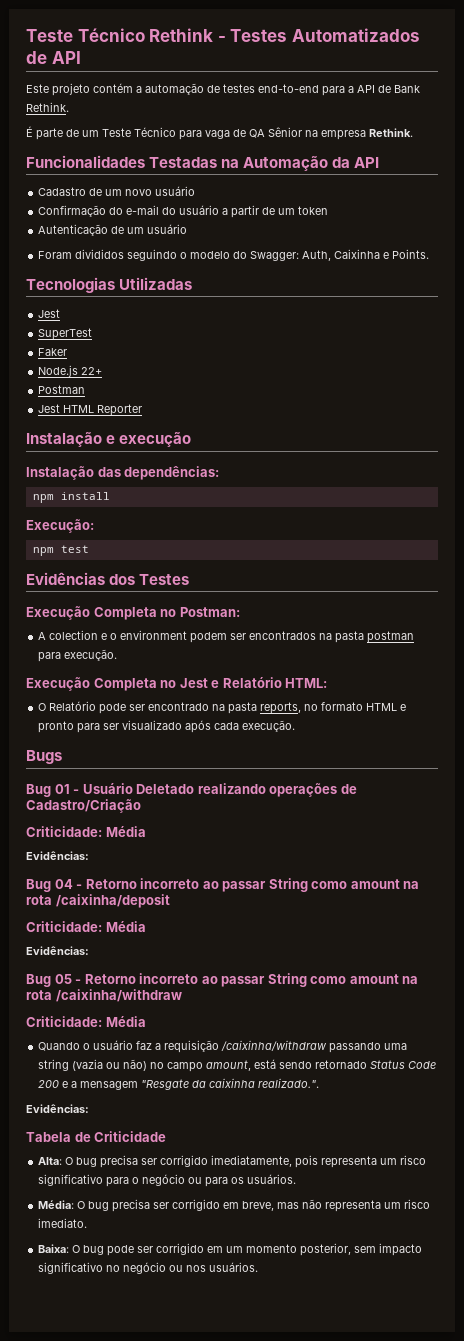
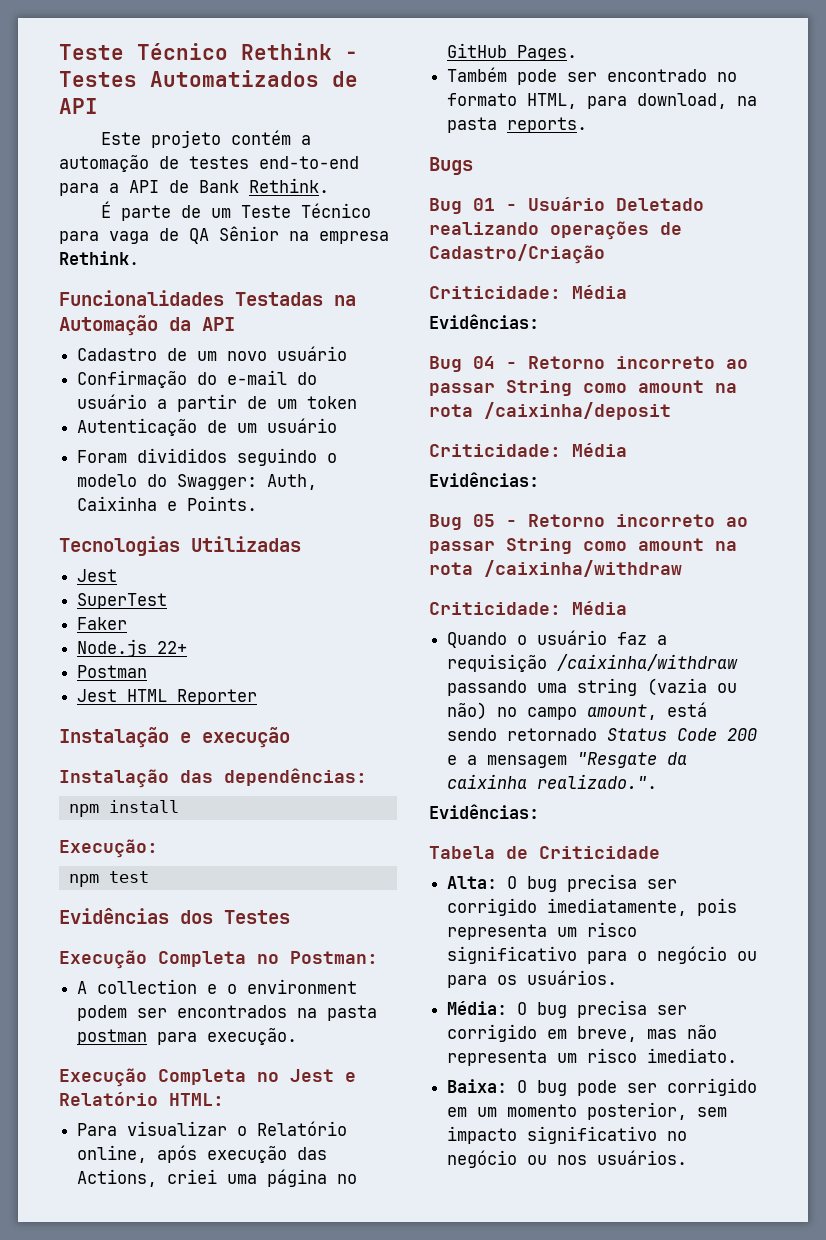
[49,630,99,640] colection -> [97,979,198,994] collection
[38,701,407,714] [38,720,296,733] O Relatório pode ser encontrado na pasta reports, no formato HTML e pronto para ser visualizado após cada execução. -> [77,1121,348,1136] [77,1145,328,1163] [77,1169,358,1187] [447,43,578,61] [447,67,738,85] [447,93,758,109] [447,117,588,133] Para visualizar o Relatório online, após execução das Actions, criei uma página no GitHub Pages. // Também pode ser encontrado no formato HTML, para download, na pasta reports.

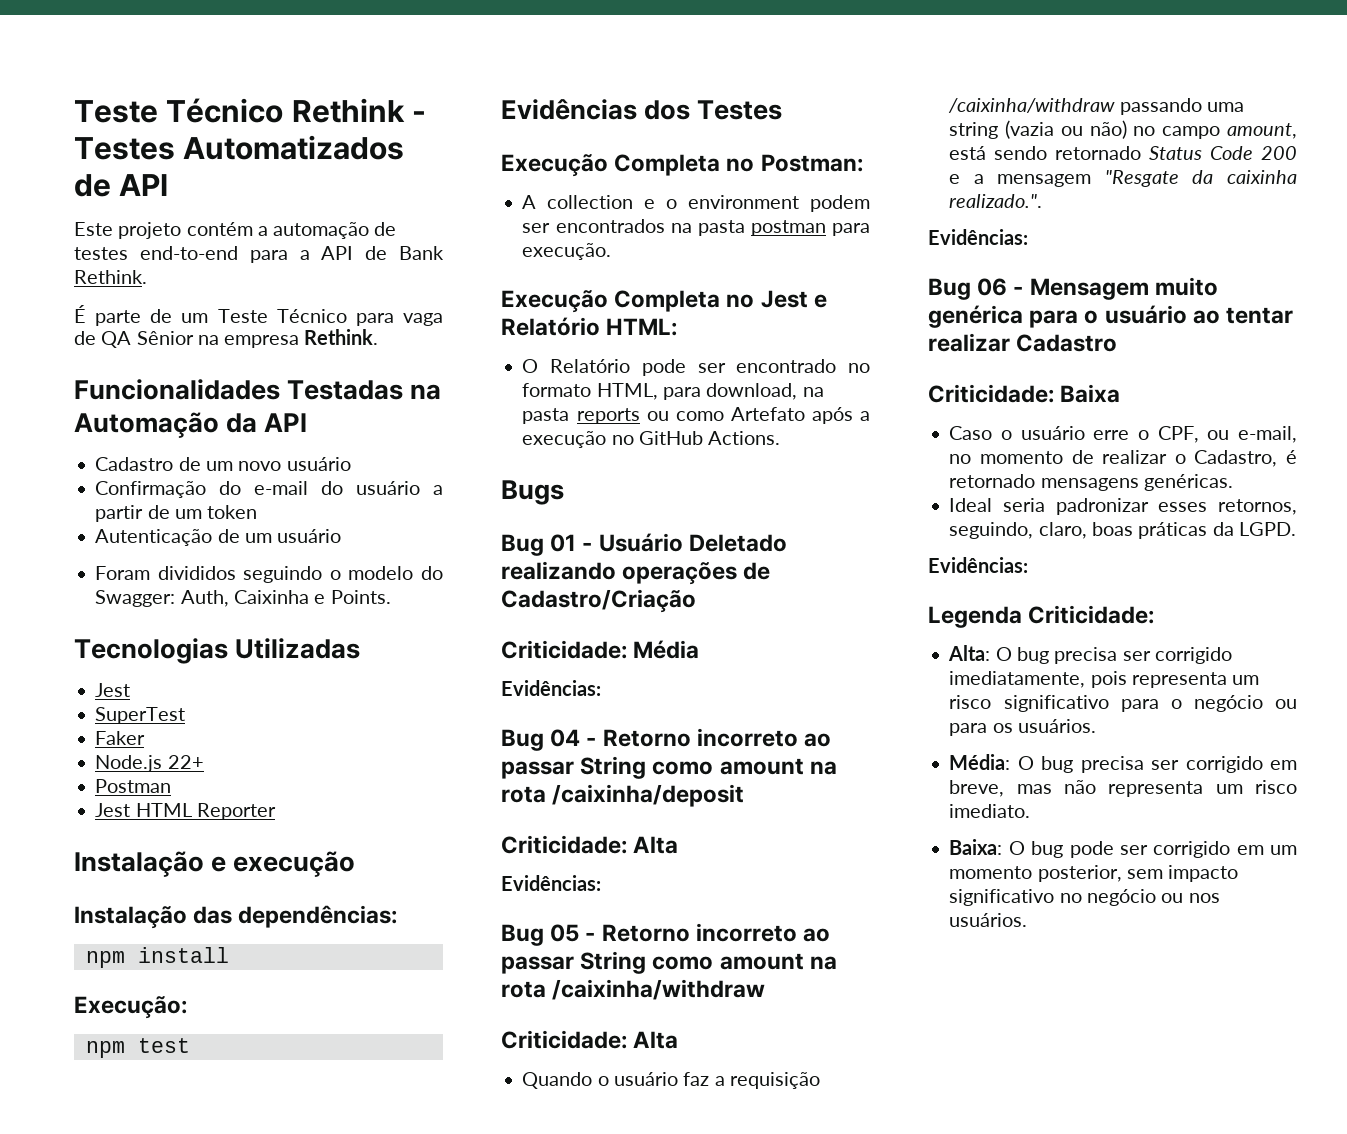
[77,1121,348,1136] [77,1145,328,1163] [77,1169,358,1187] [447,43,578,61] [447,67,508,82] Para visualizar o Relatório online, após execução das Actions, criei uma página no GitHub Pages. // Também -> [522,359,631,373] O Relatório
[507,117,588,133] reports. -> [576,407,870,424] [522,431,781,448] reports ou como Artefato após a execução no GitHub Actions.
[572,443,627,457] Média -> [633,836,679,854] Alta
[572,601,627,615] Média -> [633,1031,679,1049] Alta
[429,846,660,859] Tabela de Criticidade -> [928,277,1218,300] [928,305,1294,328] [928,333,1118,352] [928,384,1121,403] [949,426,1297,443] [949,450,1297,467] [949,474,1233,491] [949,498,1297,515] [949,522,1296,539] [928,557,1028,573] [928,605,1155,628] Bug 06 - Mensagem muito genérica para o usuário ao tentar realizar Cadastro // Criticidade: Baixa // Caso o usuário erre o CPF, ou e-mail, no momento de realizar o Cadastro, é retornado mensagens genéricas. // Ideal seria padronizar esses retornos, seguindo, claro, boas práticas da LGPD. // Evidências: // Legenda Criticidade:

